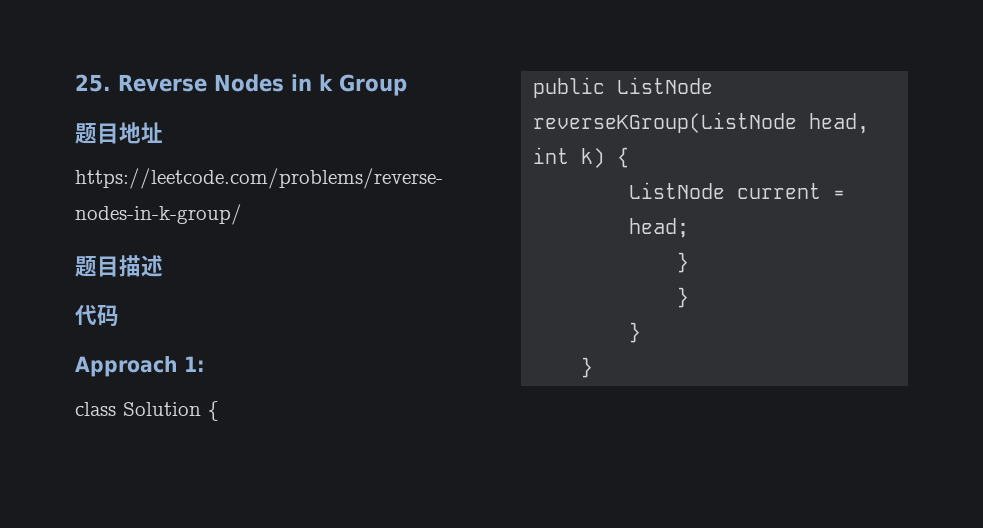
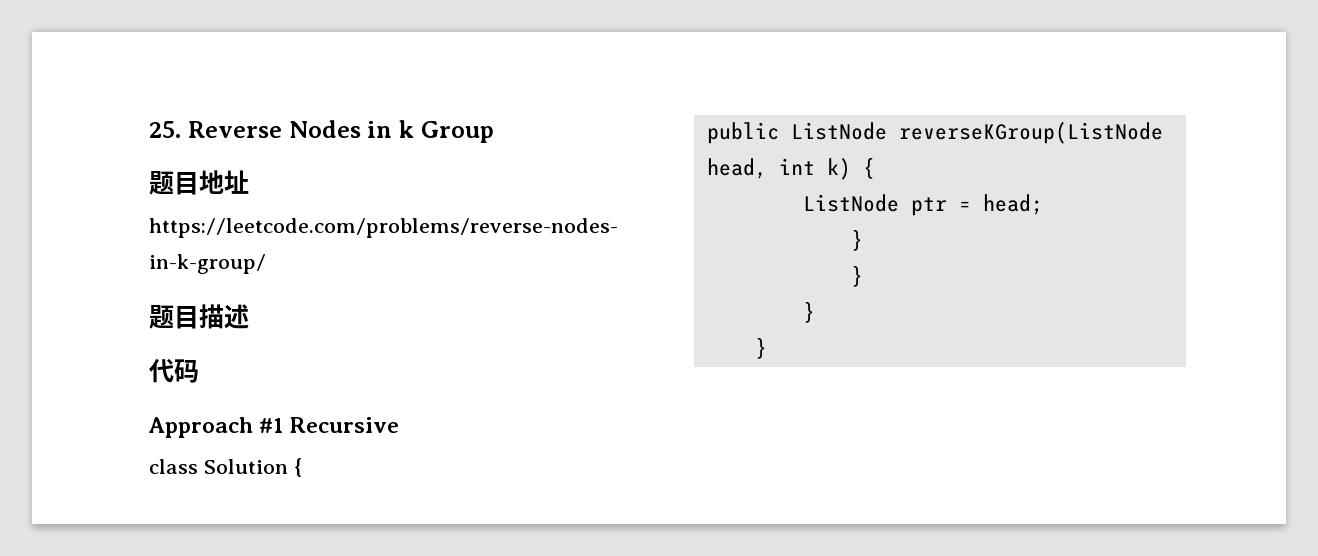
[184,356,205,372] 1: -> [259,417,400,433] #1 Recursive
[737,183,822,199] current -> [910,197,947,216] ptr

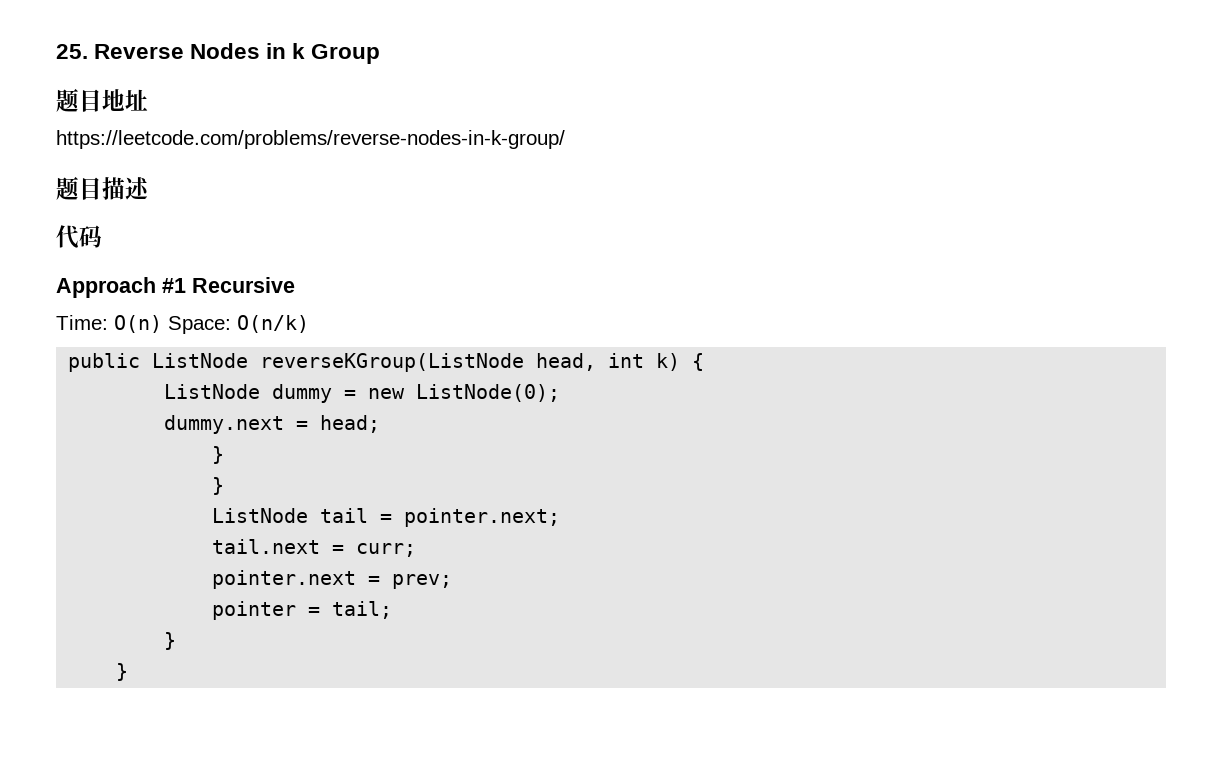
[149,458,302,477] class Solution { -> [56,315,309,334] Time: O(n) Space: O(n/k)
[910,197,947,216] ptr -> [272,384,561,403] [164,415,285,434] dummy = new ListNode(0); // dummy.next
(863, 276) none -> [212,508,561,527] [212,539,417,557] [212,570,453,589] [212,601,393,620] // ListNode tail = pointer.next; // tail.next = curr; // pointer.next = prev; // pointer = tail;

